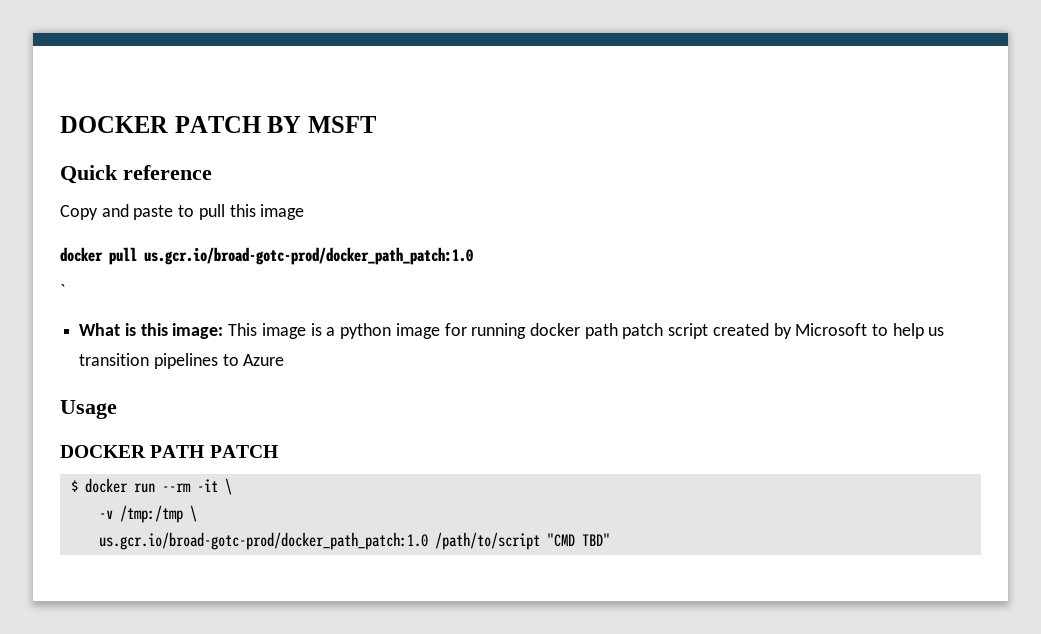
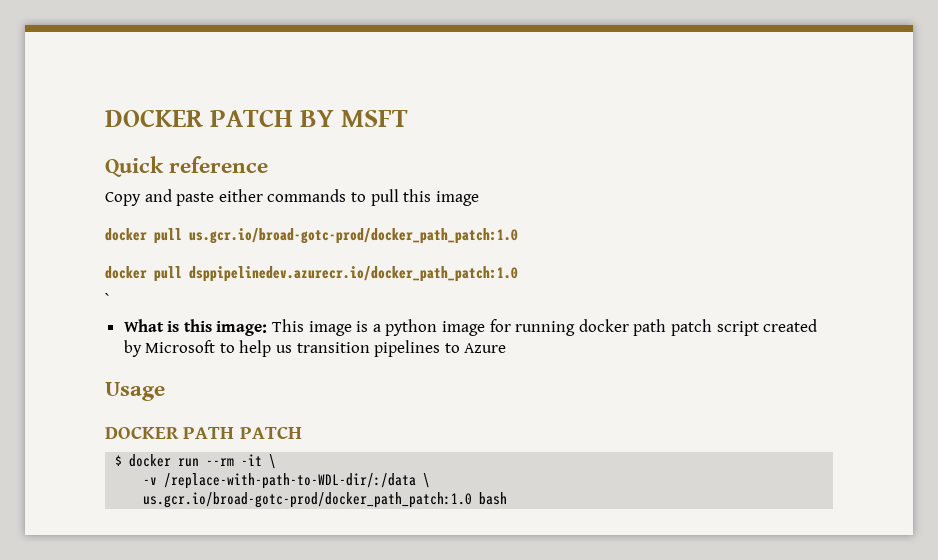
(174, 212) none -> [218,189,347,202] either commands
(473, 256) none -> [105,266,518,282] // docker pull dsppipelinedev.azurecr.io/docker_path_patch:1.0
[119,505,183,523] /tmp:/tmp -> [164,473,417,489] /replace-with-path-to-WDL-dir/:/data
[434,532,610,550] /path/to/script "CMD TBD" -> [479,492,508,505] bash

